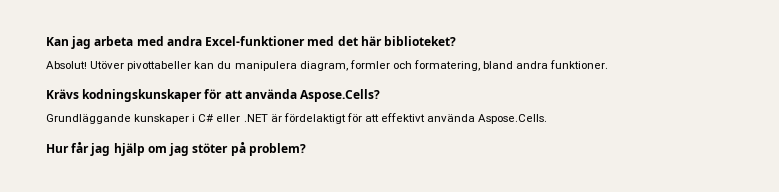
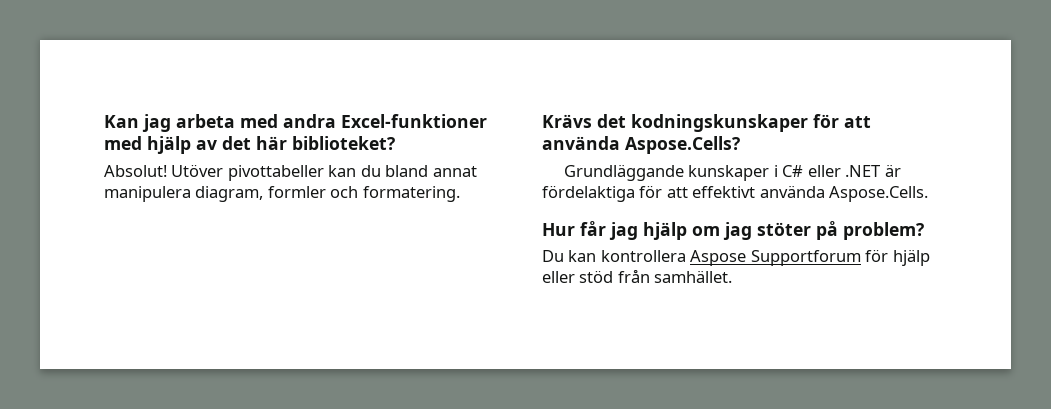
(335, 41) none -> [147,136,217,154] hjälp av
(232, 65) none -> [385,165,477,177] bland annat
[413,60,609,71] formatering, bland andra funktioner. -> [362,186,460,202] formatering.
(79, 94) none -> [597,114,626,128] det
[283,113,346,124] fördelaktigt -> [542,185,635,202] fördelaktiga
(306, 149) none -> [542,249,930,266] [542,269,733,283] // Du kan kontrollera Aspose Supportforum för hjälp eller stöd från samhället.

